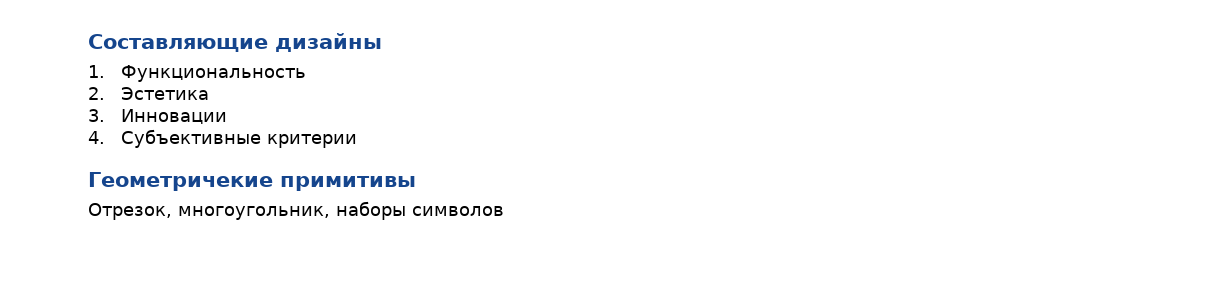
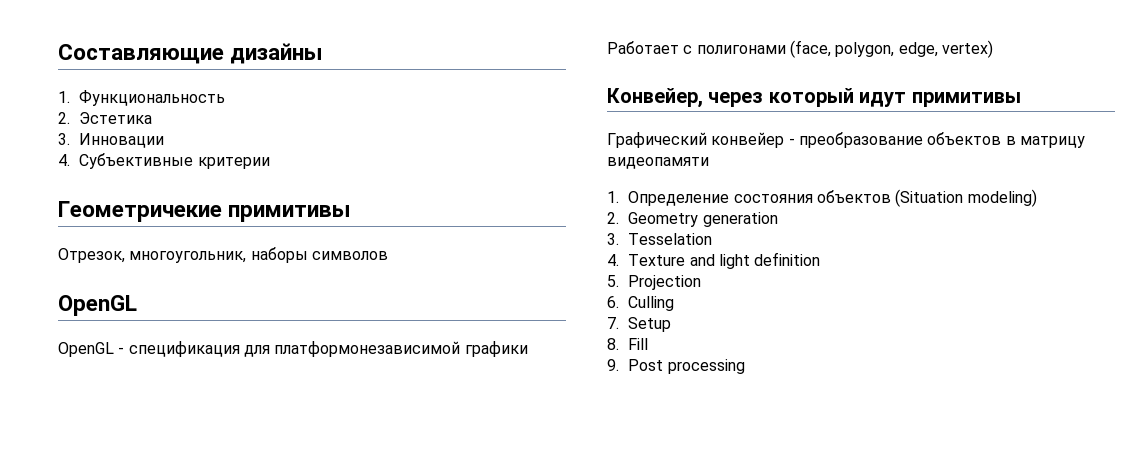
(504, 211) none -> [58,295,137,316] [58,341,528,357] [607,40,993,58] [607,88,1021,108] [607,132,1085,148] [607,157,709,169] [607,189,1037,207] [607,212,778,227] [607,233,713,245] [607,252,821,269] [607,275,702,290] [607,296,675,311] [607,317,672,332] [607,338,649,350] [607,359,745,374] // OpenGL // OpenGL - спецификация для платформонезависимой графики Работает с полигонами (face, polygon, edge, vertex) // Конвейер, через который идут примитивы // Графический конвейер - преобразование объектов в матрицу видеопамяти // 1. Определение состояния объектов (Situation modeling) // 2. Geometry generation // 3. Tesselation // 4. Texture and light definition // 5. Projection // 6. Culling // 7. Setup // 8. Fill // 9. Post processing

